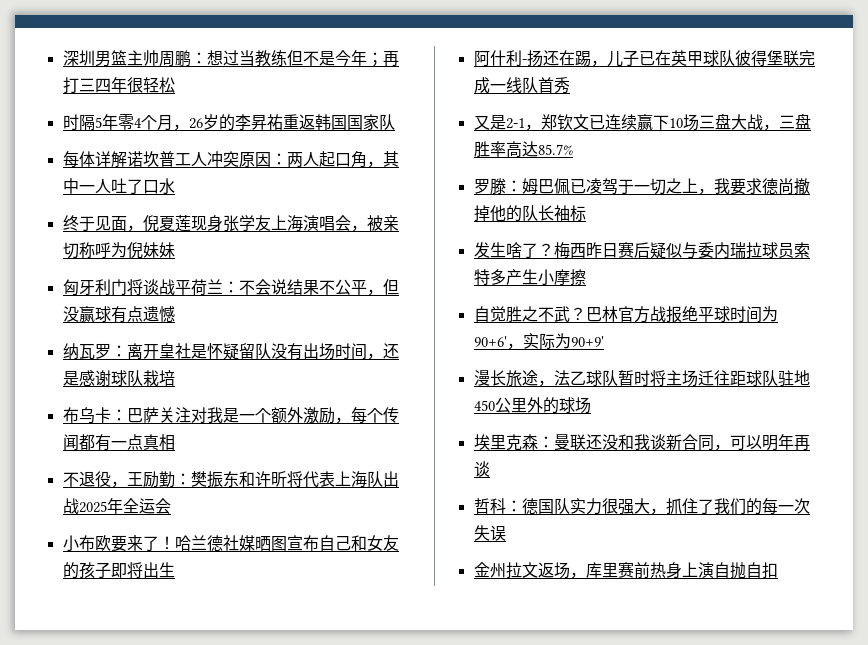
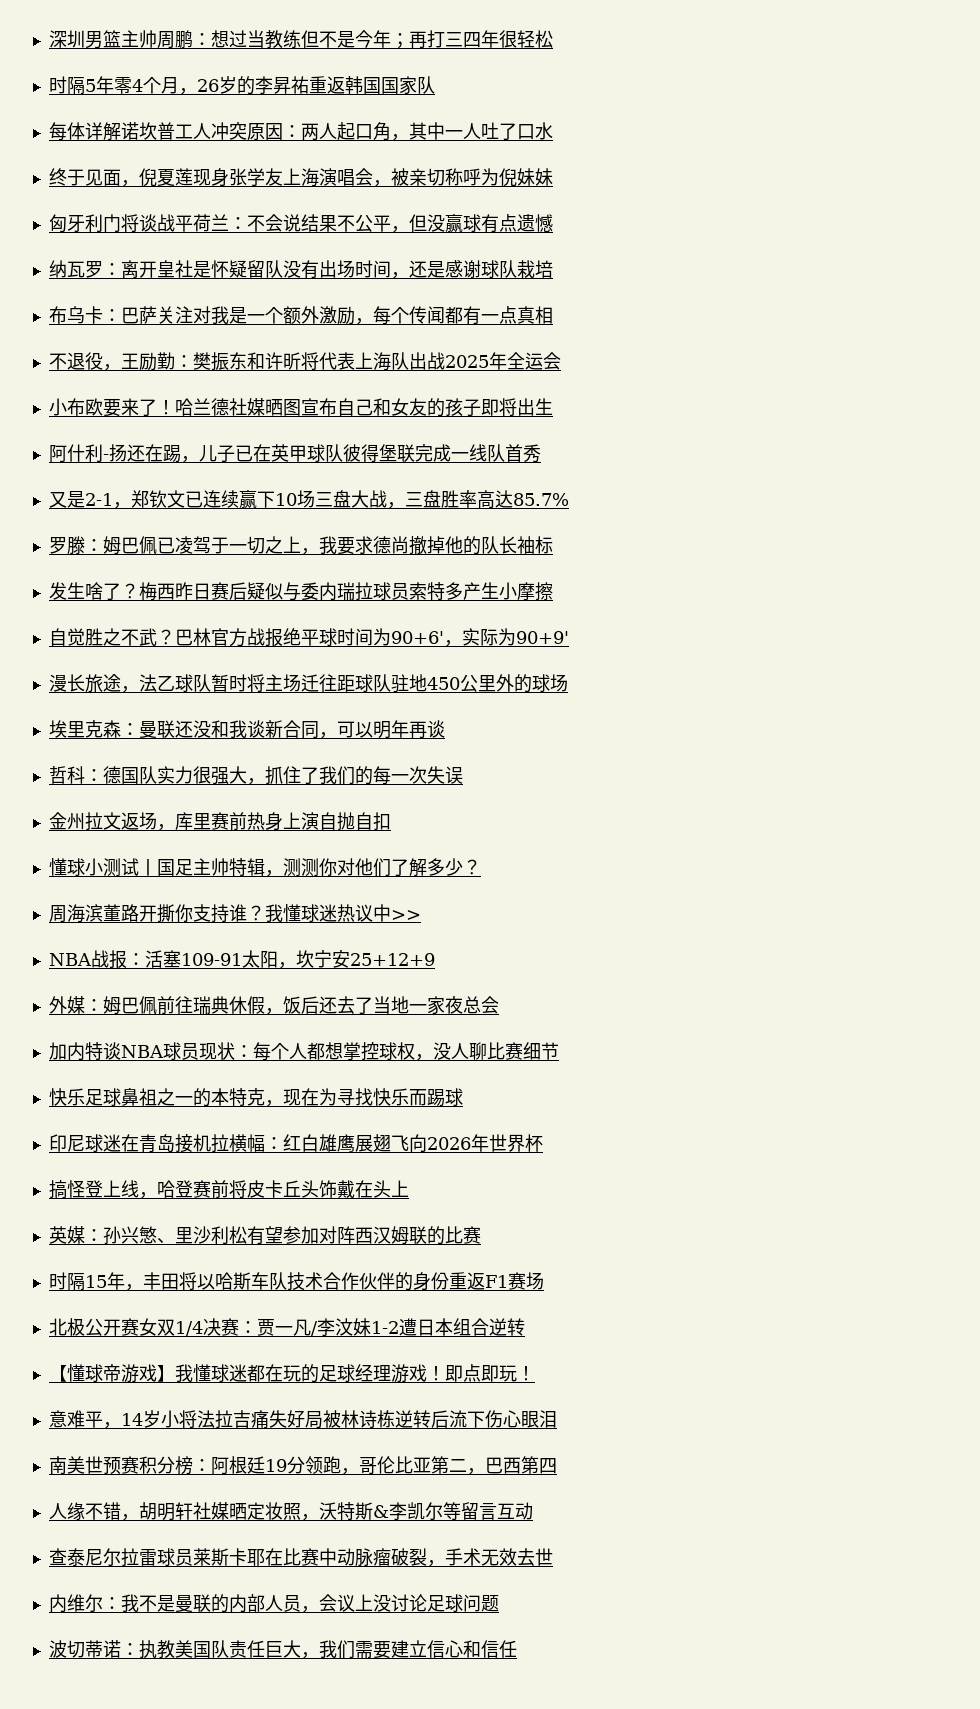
(778, 570) none -> [48,858,481,877] [48,904,421,923] [48,950,435,969] [48,996,499,1015] [48,1042,559,1061] [48,1088,463,1107] [48,1134,543,1153] [48,1180,409,1199] [48,1226,481,1245] [48,1272,544,1291] [48,1318,525,1336] [48,1364,535,1383] [48,1410,557,1429] [48,1456,557,1475] [48,1502,533,1521] [48,1548,553,1567] [48,1594,499,1613] [48,1640,517,1659] // 懂球小测试丨国足主帅特辑，测测你对他们了解多少？ // 周海滨董路开撕你支持谁？我懂球迷热议中>> // NBA战报：活塞109-91太阳，坎宁安25+12+9 // 外媒：姆巴佩前往瑞典休假，饭后还去了当地一家夜总会 // 加内特谈NBA球员现状：每个人都想掌控球权，没人聊比赛细节 // 快乐足球鼻祖之一的本特克，现在为寻找快乐而踢球 // 印尼球迷在青岛接机拉横幅：红白雄鹰展翅飞向2026年世界杯 // 搞怪登上线，哈登赛前将皮卡丘头饰戴在头上 // 英媒：孙兴慜、里沙利松有望参加对阵西汉姆联的比赛 // 时隔15年，丰田将以哈斯车队技术合作伙伴的身份重返F1赛场 // 北极公开赛女双1/4决赛：贾一凡/李汶妹1-2遭日本组合逆转 // 【懂球帝游戏】我懂球迷都在玩的足球经理游戏！即点即玩！ // 意难平，14岁小将法拉吉痛失好局被林诗栋逆转后流下伤心眼泪 // 南美世预赛积分榜：阿根廷19分领跑，哥伦比亚第二，巴西第四 // 人缘不错，胡明轩社媒晒定妆照，沃特斯&李凯尔等留言互动 // 查泰尼尔拉雷球员莱斯卡耶在比赛中动脉瘤破裂，手术无效去世 // 内维尔：我不是曼联的内部人员，会议上没讨论足球问题 // 波切蒂诺：执教美国队责任巨大，我们需要建立信心和信任

